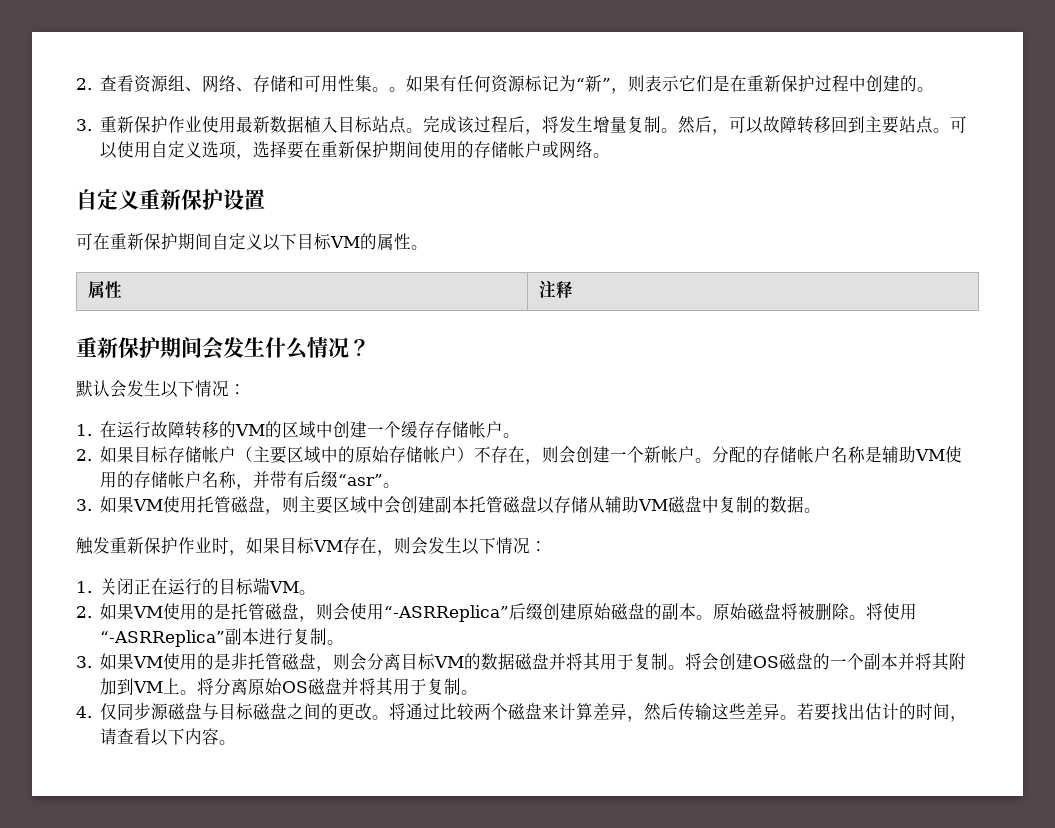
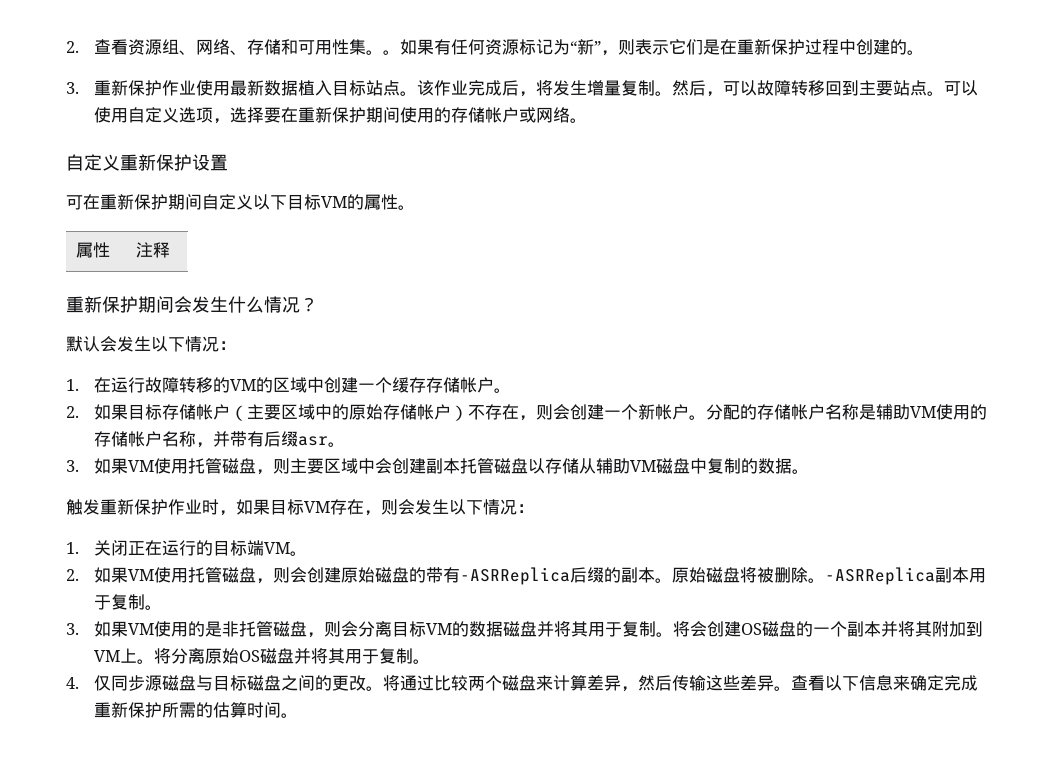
[423,116,509,134] 完成该过程 -> [417,80,503,96] 该作业完成
[338,474,384,486] “asr” -> [298,436,329,446] asr
[197,603,544,622] 的是托管磁盘，则会使用“-ASRReplica”后缀 -> [188,567,308,584] 托管磁盘，则会
(663, 611) none -> [426,567,622,585] 带有-ASRReplica后缀的
[866,603,918,620] [100,628,294,647] 将使用“-ASRReplica”副本进行 -> [825,567,987,585] [94,595,112,610] -ASRReplica副本用于
[797,703,968,722] [100,728,220,746] 若要找出估计的时间，请查看以下内容 -> [791,675,979,691] [94,702,282,718] 查看以下信息来确定完成重新保护所需的估算时间

